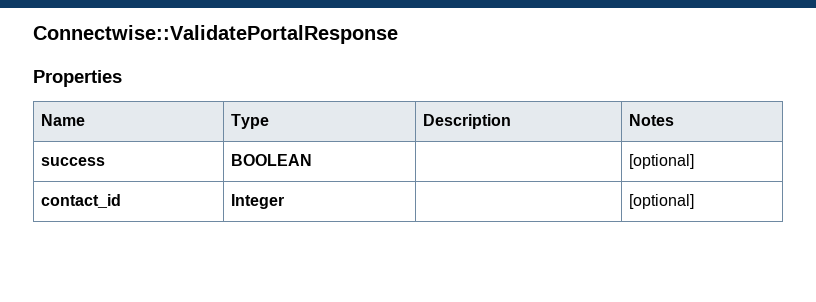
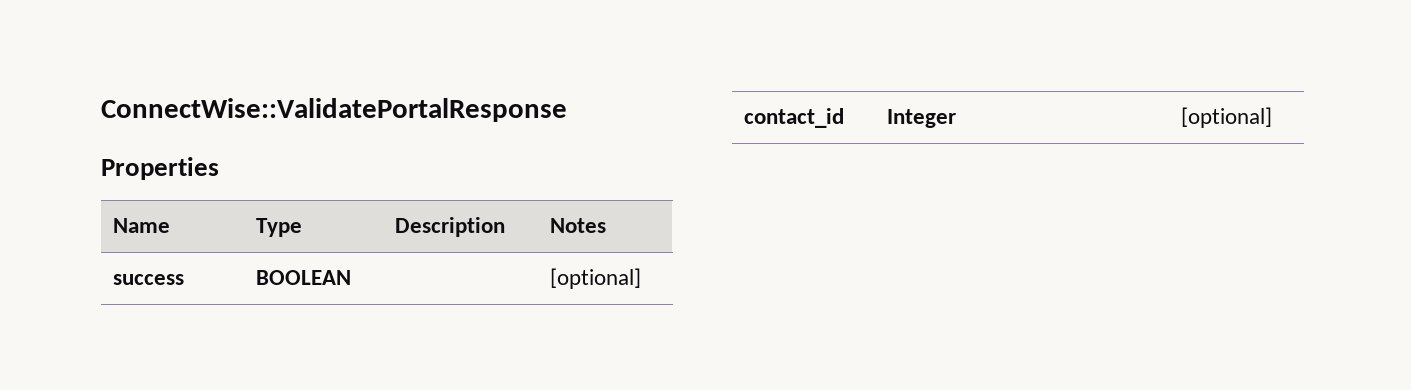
[33,25,398,44] Connectwise::ValidatePortalResponse -> [101,98,567,122] ConnectWise::ValidatePortalResponse

